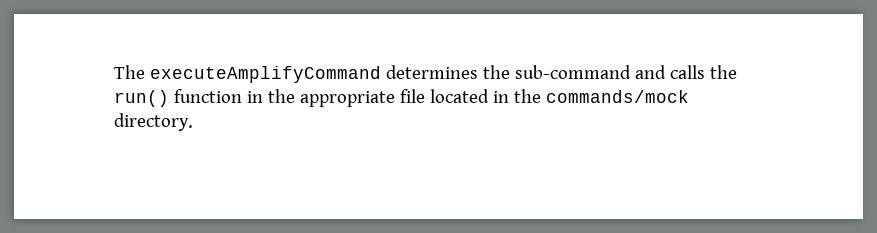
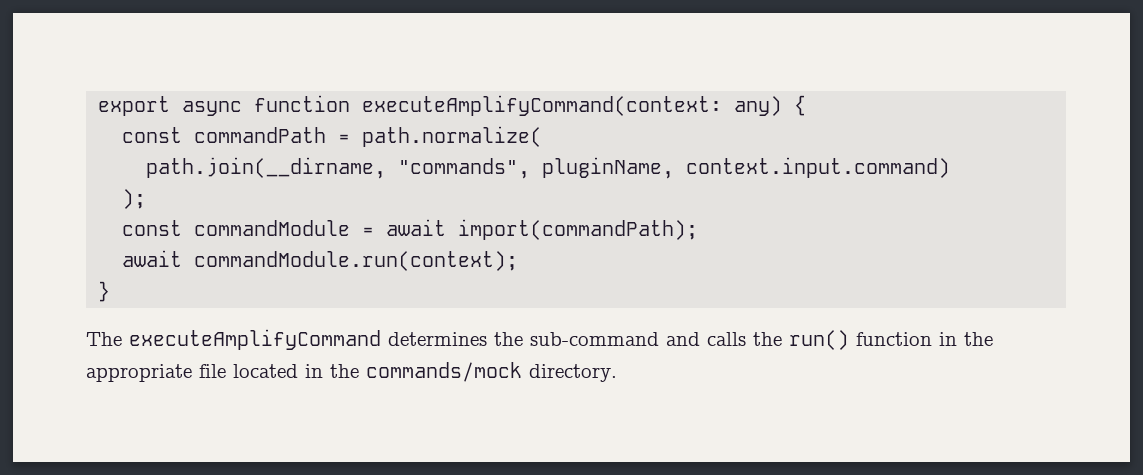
(114, 72) none -> [98,95,807,116] [122,126,543,147] [146,157,951,179] [122,189,147,209] [122,219,699,240] [122,250,519,271] [98,281,111,302] export async function executeAmplifyCommand(context: any) { // const commandPath = path.normalize( // path.join(__dirname, "commands", pluginName, context.input.command) // ); // const commandModule = await import(commandPath); // await commandModule.run(context); // } //

